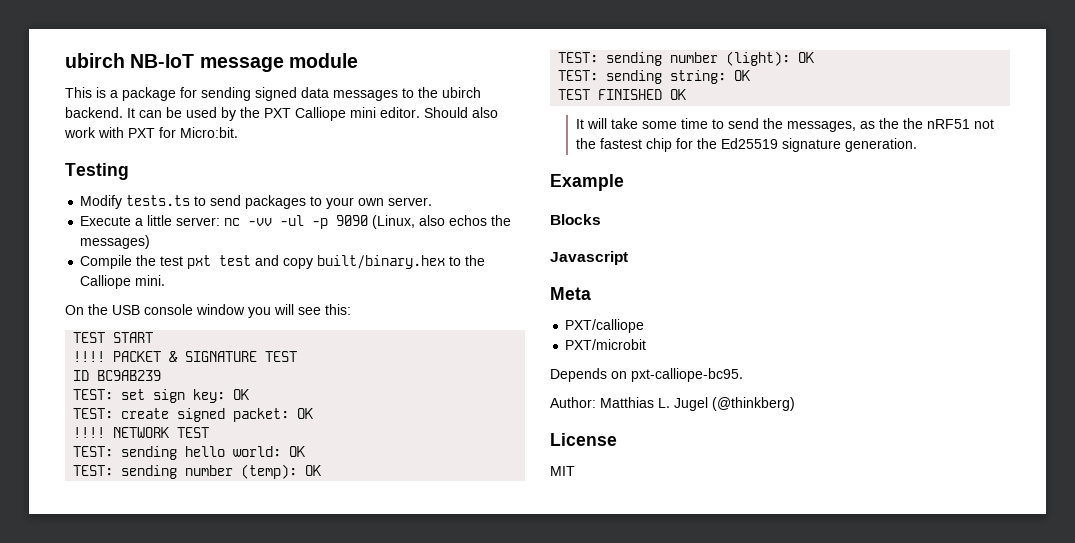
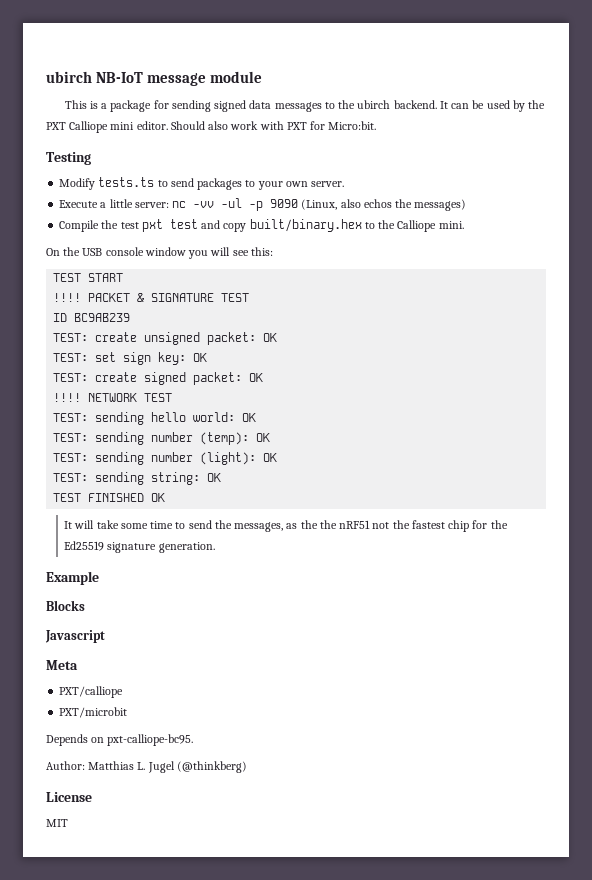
(162, 375) none -> [53,332,278,345] // TEST: create unsigned packet: OK

